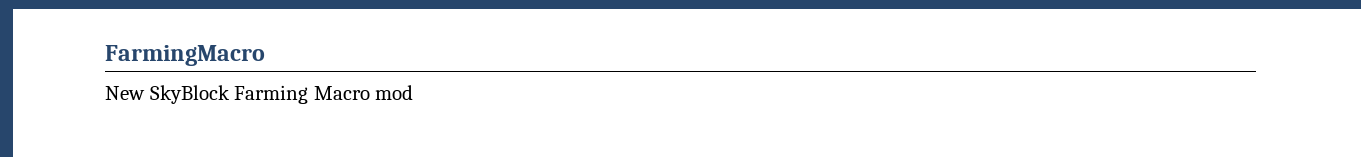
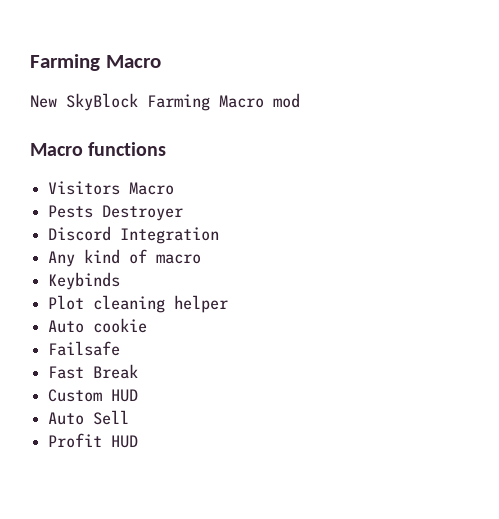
[105,45,265,66] FarmingMacro -> [30,54,161,71] Farming Macro
(414, 92) none -> [30,142,167,156] [48,181,175,195] [48,205,184,221] [48,226,220,244] [48,249,202,267] [48,272,121,290] [48,295,229,313] [48,318,148,333] [48,341,121,356] [48,364,139,379] [48,389,139,402] [48,410,130,425] [48,433,139,448] // Macro functions // Visitors Macro // Pests Destroyer // Discord Integration // Any kind of macro // Keybinds // Plot cleaning helper // Auto cookie // Failsafe // Fast Break // Custom HUD // Auto Sell // Profit HUD

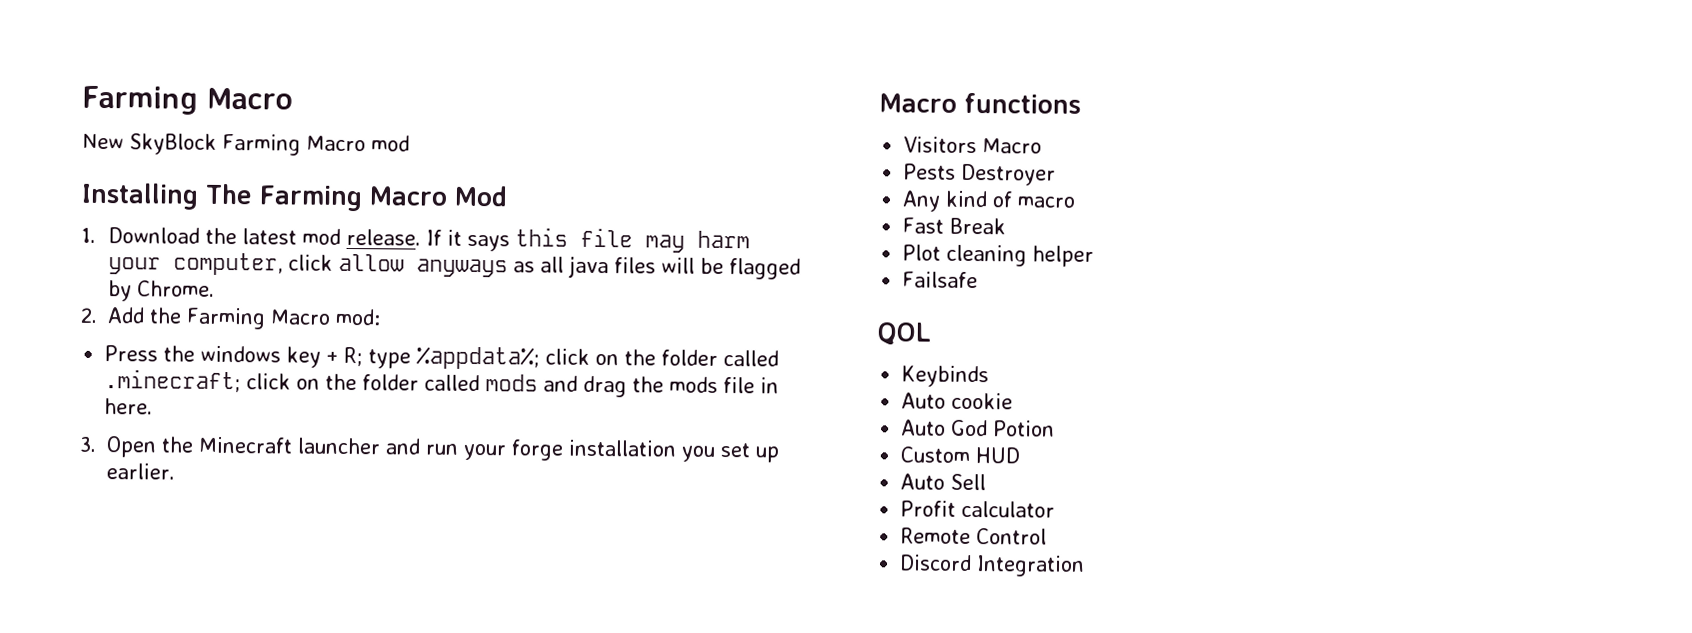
(300, 100) none -> [81,182,508,212] [81,227,751,253] [108,252,802,280] [108,280,216,302] [80,307,382,330] [104,345,780,370] [104,369,780,398] [104,398,154,415] [79,436,780,463] [106,463,176,480] // Installing The Farming Macro Mod // 1. Download the latest mod release. If it says this file may harm your computer, click allow anyways as all java files will be flagged by Chrome. // 2. Add the Farming Macro mod: // Press the windows key + R; type %appdata%; click on the folder called .minecraft; click on the folder called mods and drag the mods file in here. // 3. Open the Minecraft launcher and run your forge installation you set up earlier.
[48,226,220,244] // Discord Integration -> (1057, 174) none
[48,272,121,290] Keybinds -> [902,217,1007,235] Fast Break
(229, 304) none -> [902,271,979,289] [877,322,931,346] [901,365,990,388] // Failsafe // QOL // Keybinds
[48,341,121,356] [48,364,139,379] Failsafe // Fast Break -> [901,419,1056,437] Auto God Potion
[111,435,139,448] HUD -> [961,500,1056,518] [900,527,1048,545] [899,554,1086,577] calculator // Remote Control // Discord Integration

